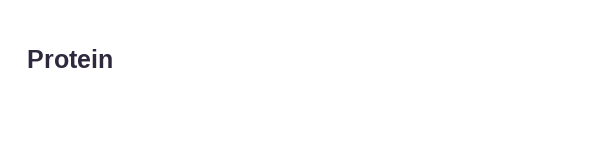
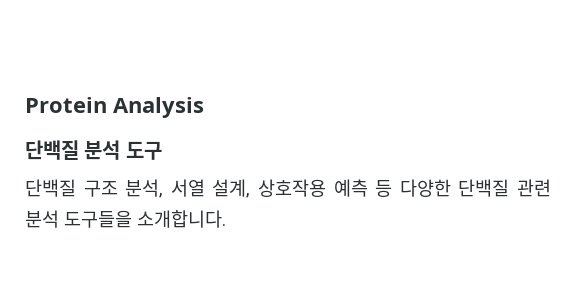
(113, 58) none -> [113,97,204,118] [25,140,162,160] [25,179,552,198] [25,210,226,228] Analysis // 단백질 분석 도구 // 단백질 구조 분석, 서열 설계, 상호작용 예측 등 다양한 단백질 관련 분석 도구들을 소개합니다.

